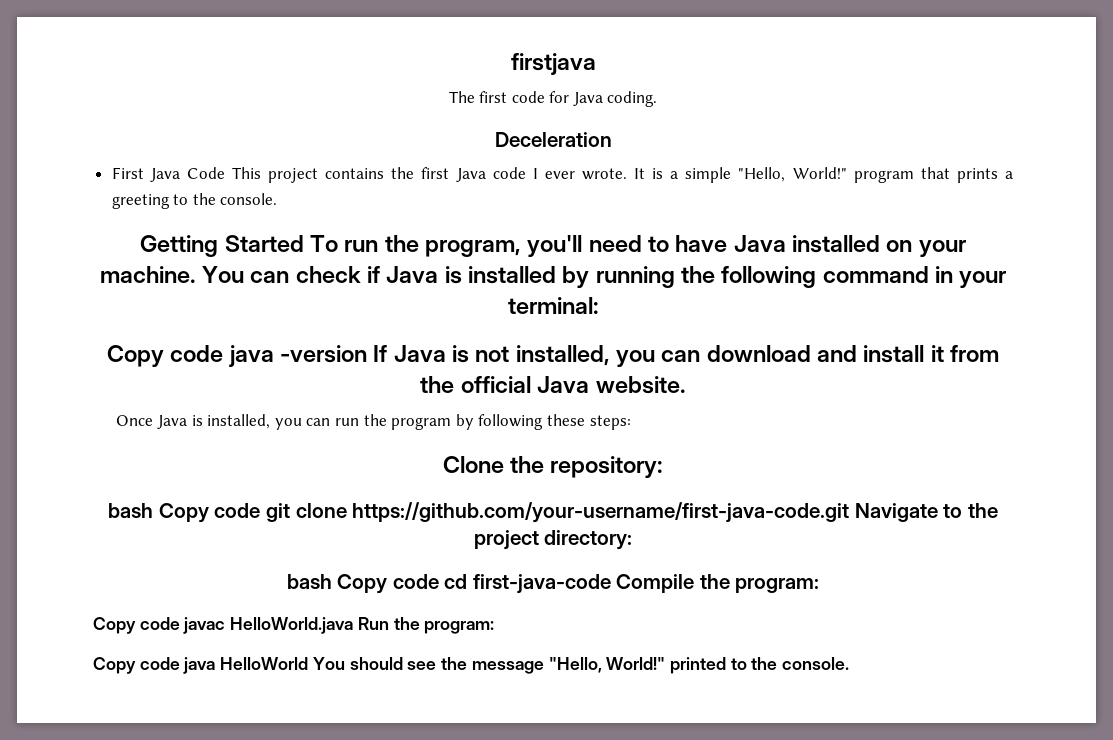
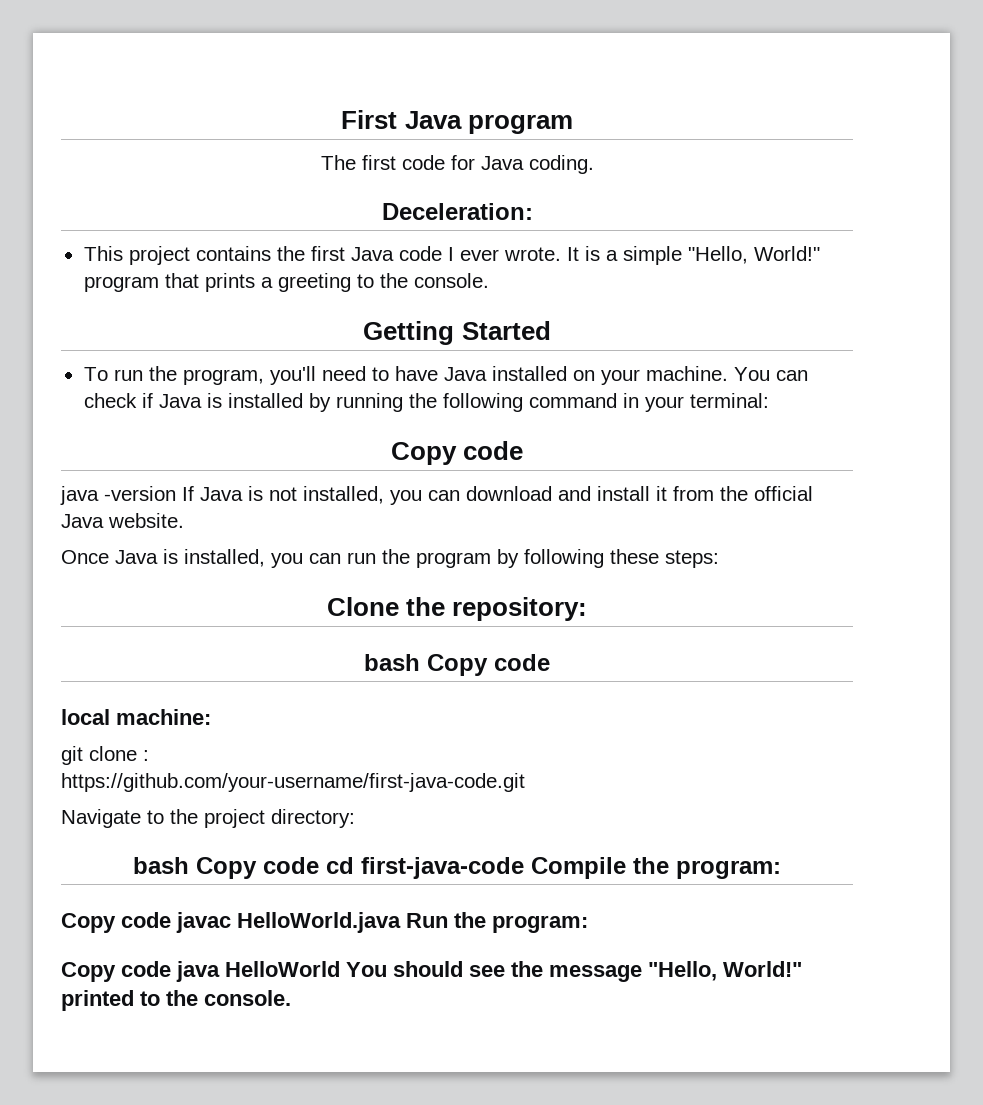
[510,53,596,75] firstjava -> [341,110,573,134] First Java program
[494,132,612,147] [111,167,225,182] Deceleration // First Java Code -> [381,203,533,220] Deceleration: //
(304, 243) none -> (551, 330) //
(224, 353) none -> (524, 450) //
(261, 510) none -> [61,709,211,725] // local machine: //
(347, 510) none -> [143,750,149,761] : //
(850, 512) none -> (525, 782) //

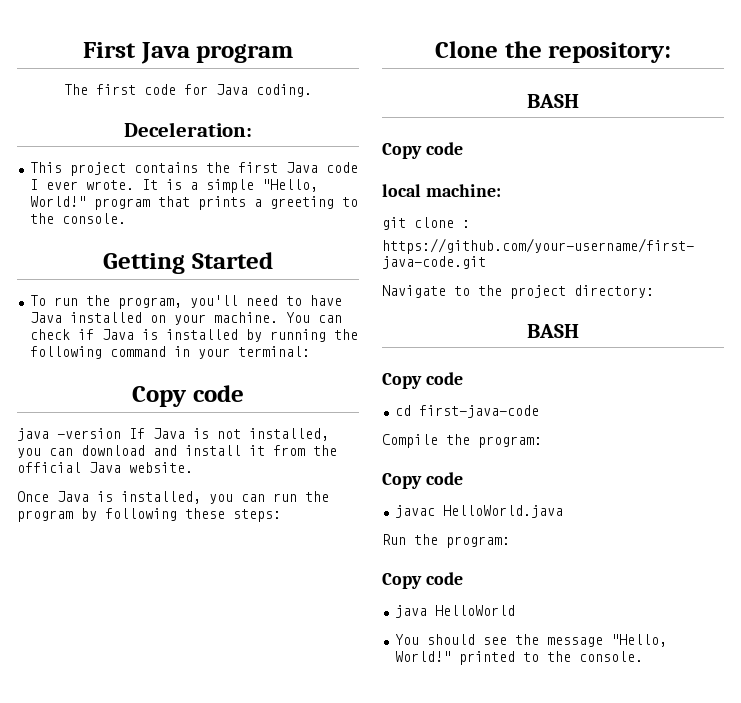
[364,654,420,671] bash -> [527,94,579,108] BASH //
[133,857,319,879] bash Copy code -> [527,324,579,338] [382,372,463,389] BASH // Copy code //
(524, 868) none -> (539, 411) //
(171, 920) none -> (463, 478) //
(401, 922) none -> (563, 511) //
(171, 969) none -> (463, 578) //
(340, 969) none -> (515, 610) //

